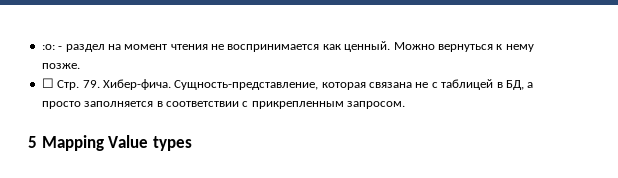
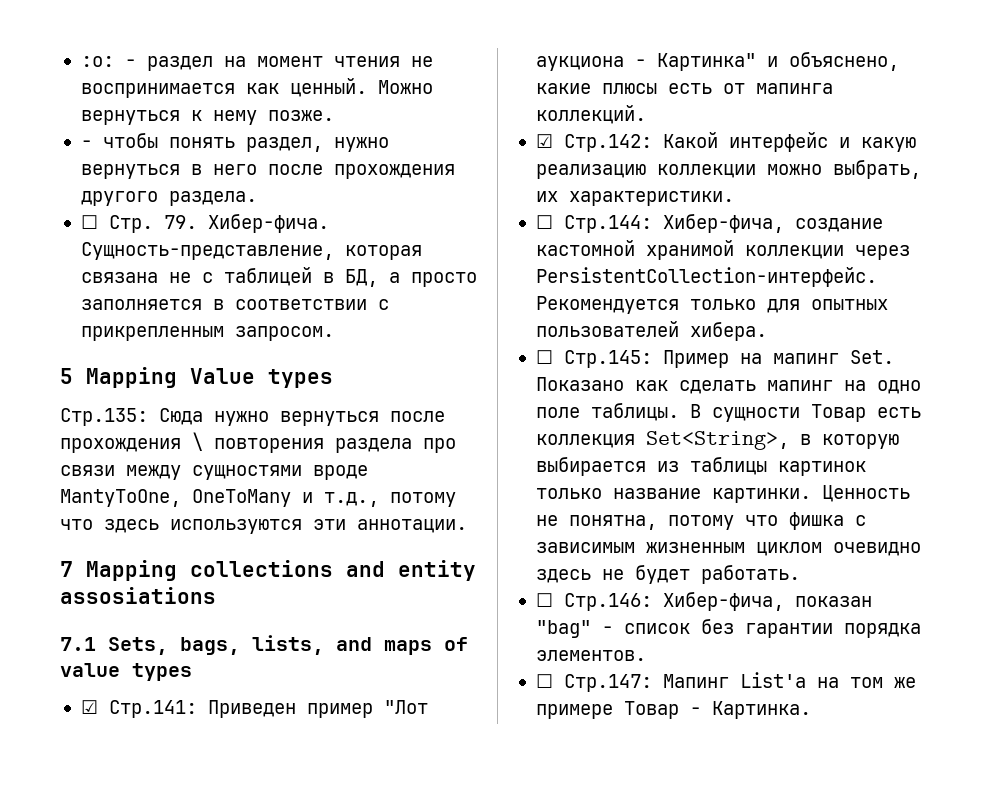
(80, 66) none -> [80,133,389,152] [80,164,455,179] [80,191,257,206] // - чтобы понять раздел, нужно вернуться в него после прохождения другого раздела.
(192, 143) none -> [60,408,445,426] [60,432,456,453] [60,465,368,480] [60,489,456,507] [60,519,467,534] [60,560,476,581] [60,587,216,604] [60,635,468,655] [60,663,192,681] [80,700,428,718] [535,52,899,71] [535,83,833,94] [535,105,646,124] [535,132,916,152] [535,160,921,179] [535,191,734,206] [535,214,883,233] [535,240,910,260] [535,267,877,287] [535,296,888,314] [535,321,767,341] [535,350,894,368] [535,377,921,394] [535,403,921,422] [535,431,899,450] [535,457,866,476] [535,485,910,503] [535,512,866,530] [535,542,921,556] [535,565,800,584] [535,592,872,611] [535,619,921,638] [535,650,646,661] [535,672,916,692] [535,701,811,719] // Стр.135: Сюда нужно вернуться после прохождения \ повторения раздела про связи между сущностями вроде MantyToOne, OneToMany и т.д., потому что здесь используются эти аннотации. // 7 Mapping collections and entity assosiations // 7.1 Sets, bags, lists, and maps of value types // ☑ Стр.141: Приведен пример "Лот аукциона - Картинка" и объяснено, какие плюсы есть от мапинга коллекций. // ☑ Стр.142: Какой интерфейс и какую реализацию коллекции можно выбрать, их характеристики. // ☐ Стр.144: Хибер-фича, создание кастомной хранимой коллекции через PersistentCollection-интерфейс. Рекомендуется только для опытных пользователей хибера. // ☐ Стр.145: Пример на мапинг Set. Показано как сделать мапинг на одно поле таблицы. В сущности Товар есть коллекция Set<String>, в которую выбирается из таблицы картинок только название картинки. Ценность не понятна, потому что фишка с зависимым жизненным циклом очевидно здесь не будет работать. // ☐ Стр.146: Хибер-фича, показан "bag" - список без гарантии порядка элементов. // ☐ Стр.147: Мапинг List'а на том же примере Товар - Картинка.

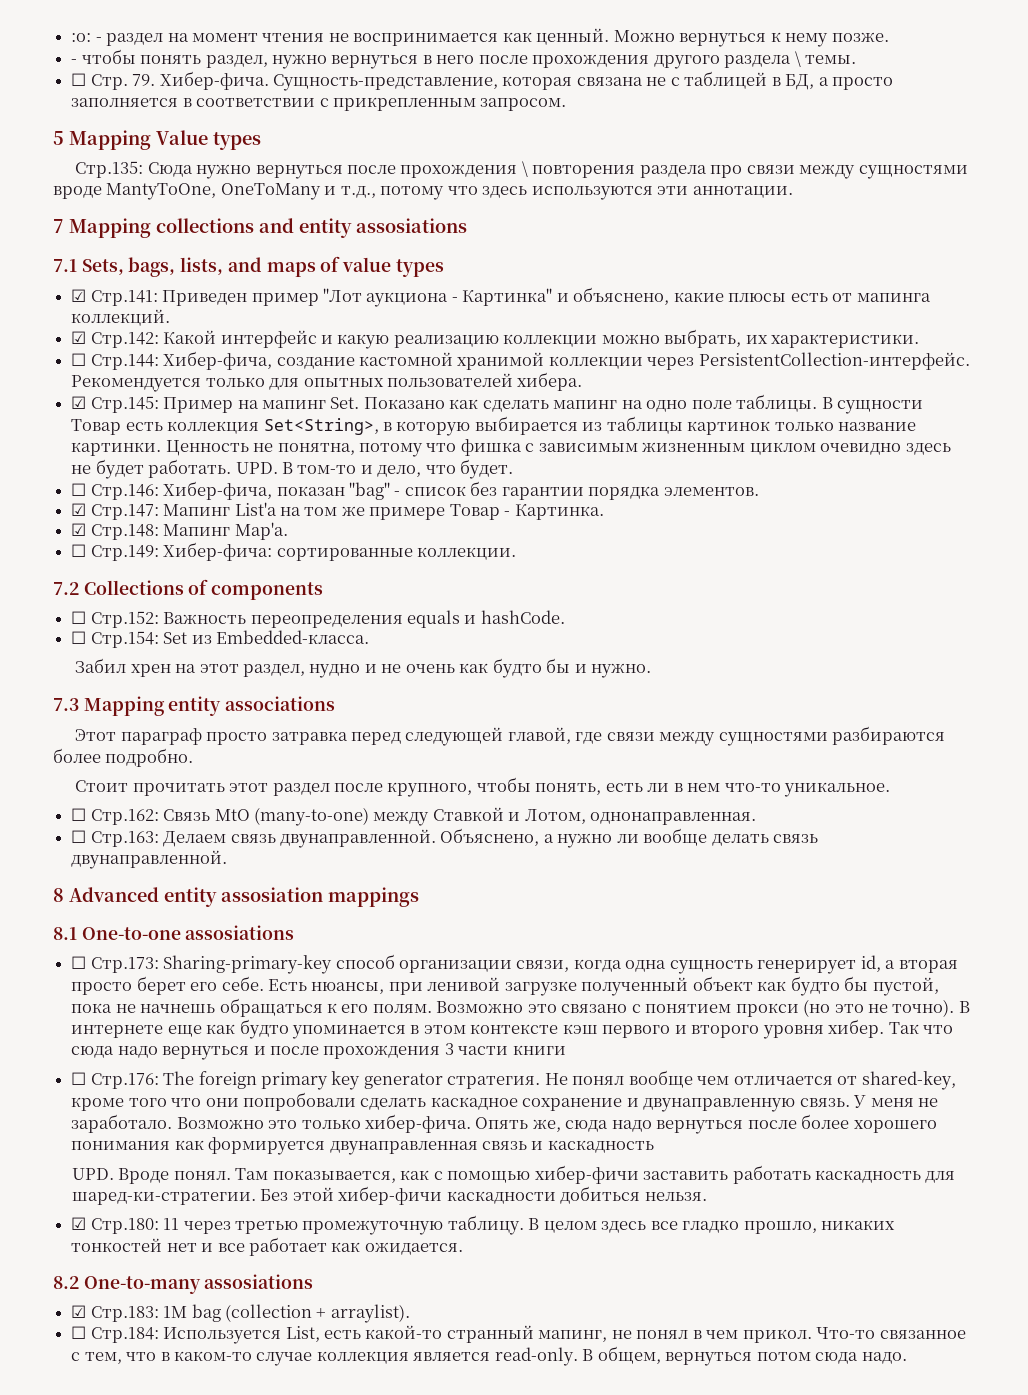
[168,191,257,206] раздела. -> [724,51,857,68] раздела \ темы.
[535,350,553,364] ☐ -> [71,396,87,409] ☑
(800, 574) none -> [235,459,514,479] UPD. В том-то и дело, что будет.
[535,674,553,688] ☐ -> [71,503,87,516] ☑
(811, 710) none -> [71,522,288,540] [71,542,516,561] [53,579,324,600] [71,610,565,628] [71,630,369,648] [75,658,652,678] [53,696,336,716] [75,726,946,746] [53,748,194,767] [75,777,891,797] [71,807,757,826] [71,828,819,848] [71,850,228,869] [53,887,419,907] [53,925,295,940] [71,954,958,974] [71,976,939,996] [71,998,970,1017] [71,1019,953,1039] [71,1043,566,1060] [71,1070,956,1090] [71,1092,939,1112] [71,1114,937,1134] [71,1137,654,1155] [72,1165,956,1184] [72,1186,707,1205] [71,1215,896,1235] [71,1237,463,1256] [53,1274,314,1294] [71,1304,410,1323] [71,1325,966,1344] [71,1346,907,1366] // ☑ Стр.148: Мапинг Map'a. // ☐ Стр.149: Хибер-фича: сортированные коллекции. // 7.2 Collections of components // ☐ Стр.152: Важность переопределения equals и hashCode. // ☐ Стр.154: Set из Embedded-класса. // Забил хрен на этот раздел, нудно и не очень как будто бы и нужно. // 7.3 Mapping entity associations // Этот параграф просто затравка перед следующей главой, где связи между сущностями разбираются более подробно. // Стоит прочитать этот раздел после крупного, чтобы понять, есть ли в нем что-то уникальное. // ☐ Стр.162: Связь MtO (many-to-one) между Ставкой и Лотом, однонаправленная. // ☐ Стр.163: Делаем связь двунаправленной. Объяснено, а нужно ли вообще делать связь двунаправленной. // 8 Advanced entity assosiation mappings // 8.1 One-to-one assosiations // ☐ Стр.173: Sharing-primary-key способ организации связи, когда одна сущность генерирует id, а вторая просто берет его себе. Есть нюансы, при ленивой загрузке полученный объект как будто бы пустой, пока не начнешь обращаться к его полям. Возможно это связано с понятием прокси (но это не точно). В интернете еще как будто упоминается в этом контексте кэш первого и второго уровня хибер. Так что сюда надо вернуться и после прохождения 3 части книги // ☐ Стр.176: The foreign primary key generator стратегия. Не понял вообще чем отличается от shared-key, кроме того что они попробовали сделать каскадное сохранение и двунаправленную связь. У меня не заработало. Возможно это только хибер-фича. Опять же, сюда надо вернуться после более хорошего понимания как формируется двунаправленная связь и каскадность // UPD. Вроде понял. Там показывается, как с помощью хибер-фичи заставить работать каскадность для шаред-ки-стратегии. Без этой хибер-фичи каскадности добиться нельзя. // ☑ Стр.180: 11 через третью промежуточную таблицу. В целом здесь все гладко прошло, никаких тонкостей нет и все работает как ожидается. // 8.2 One-to-many assosiations // ☑ Стр.183: 1M bag (collection + arraylist). // ☐ Стр.184: Используется List, есть какой-то странный мапинг, не понял в чем прикол. Что-то связанное с тем, что в каком-то случае коллекция является read-only. В общем, вернуться потом сюда надо.

